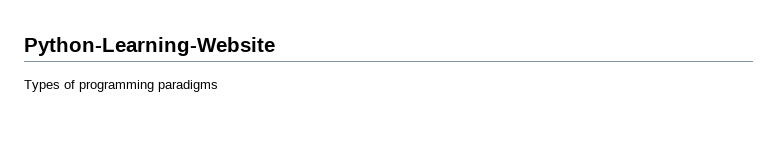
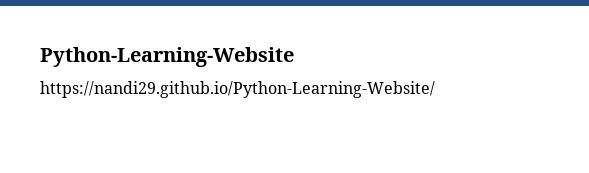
[24,80,218,92] Types of programming paradigms -> [40,81,435,98] https://nandi29.github.io/Python-Learning-Website/

